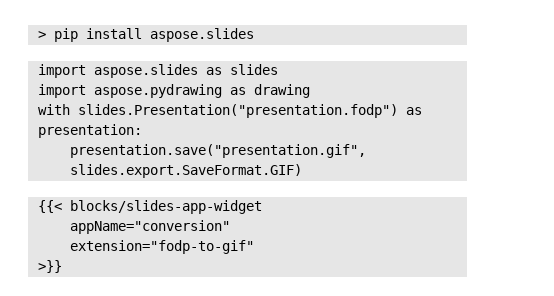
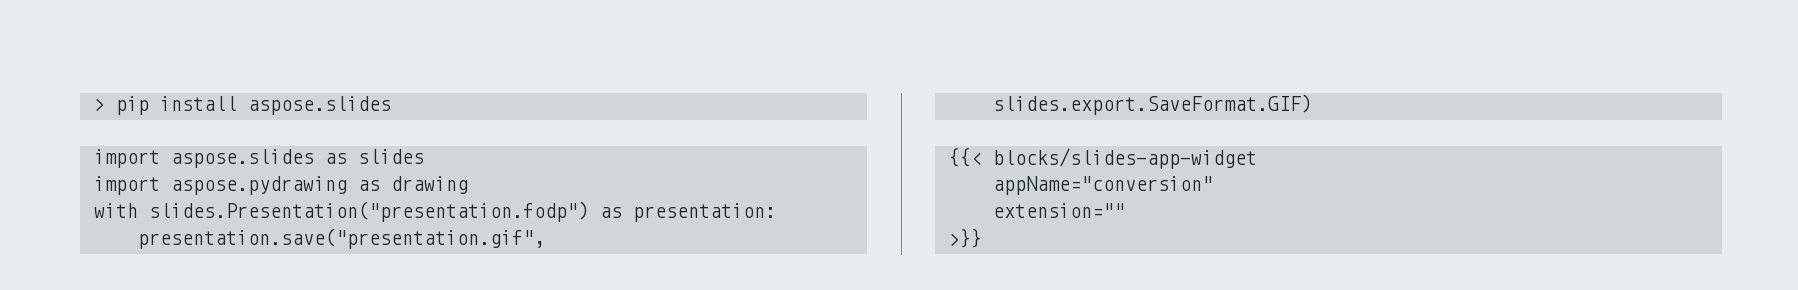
[69,240,254,254] extension="fodp-to-gif" -> [993,203,1126,218] extension=""

